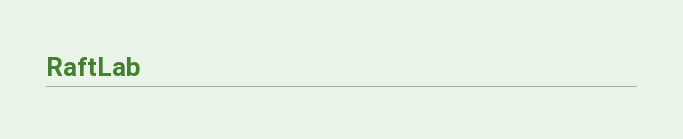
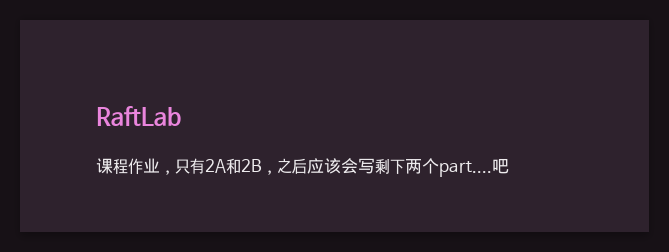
(141, 66) none -> [96,158,509,177] // 课程作业，只有2A和2B，之后应该会写剩下两个part....吧

